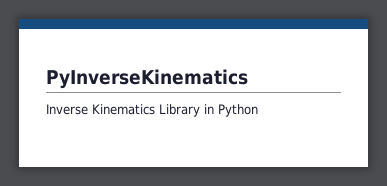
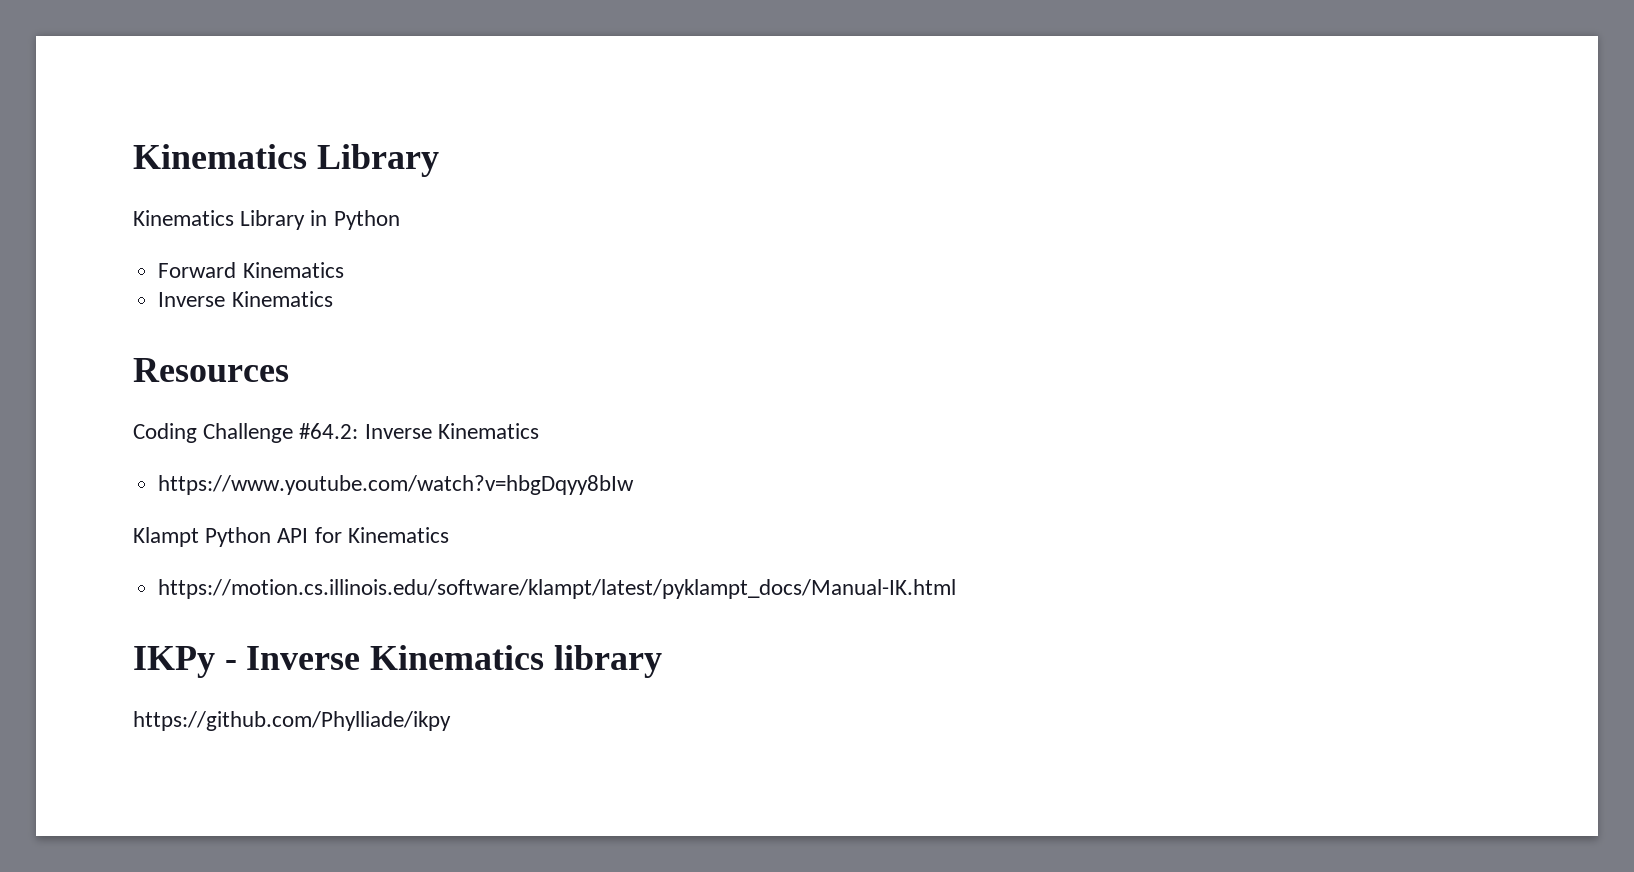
[46,69,248,89] [46,104,88,115] PyInverseKinematics // Inverse -> [133,144,439,177] Kinematics Library //
(258, 110) none -> [158,262,344,278] [158,291,333,307] [133,358,289,382] [133,423,539,443] [158,475,635,495] [133,527,449,547] [158,579,957,599] [133,645,662,678] [133,711,451,731] // Forward Kinematics // Inverse Kinematics // Resources // Coding Challenge #64.2: Inverse Kinematics // https://www.youtube.com/watch?v=hbgDqyy8bIw // Klampt Python API for Kinematics // https://motion.cs.illinois.edu/software/klampt/latest/pyklampt_docs/Manual-IK.html // IKPy - Inverse Kinematics library // https://github.com/Phylliade/ikpy

